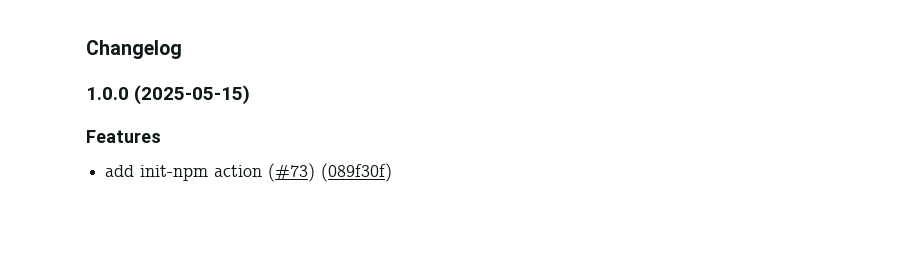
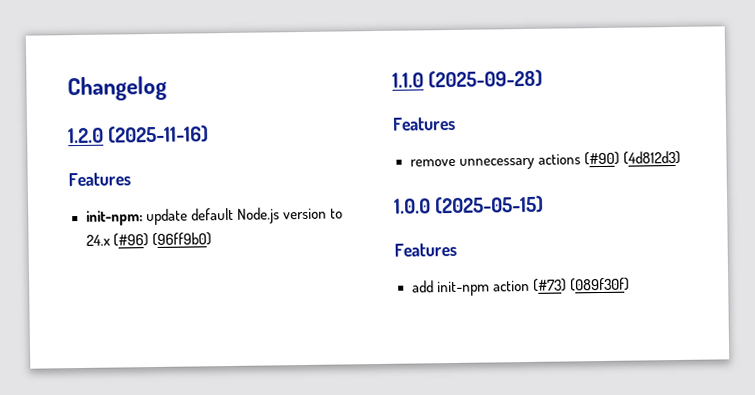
(182, 49) none -> [68,125,210,144] [68,172,131,187] [85,207,343,226] [85,232,212,247] [392,69,544,89] [392,116,456,131] [409,150,681,170] // 1.2.0 (2025-11-16) // Features // init-npm: update default Node.js version to 24.x (#96) (96ff9b0) // 1.1.0 (2025-09-28) // Features // remove unnecessary actions (#90) (4d812d3)

